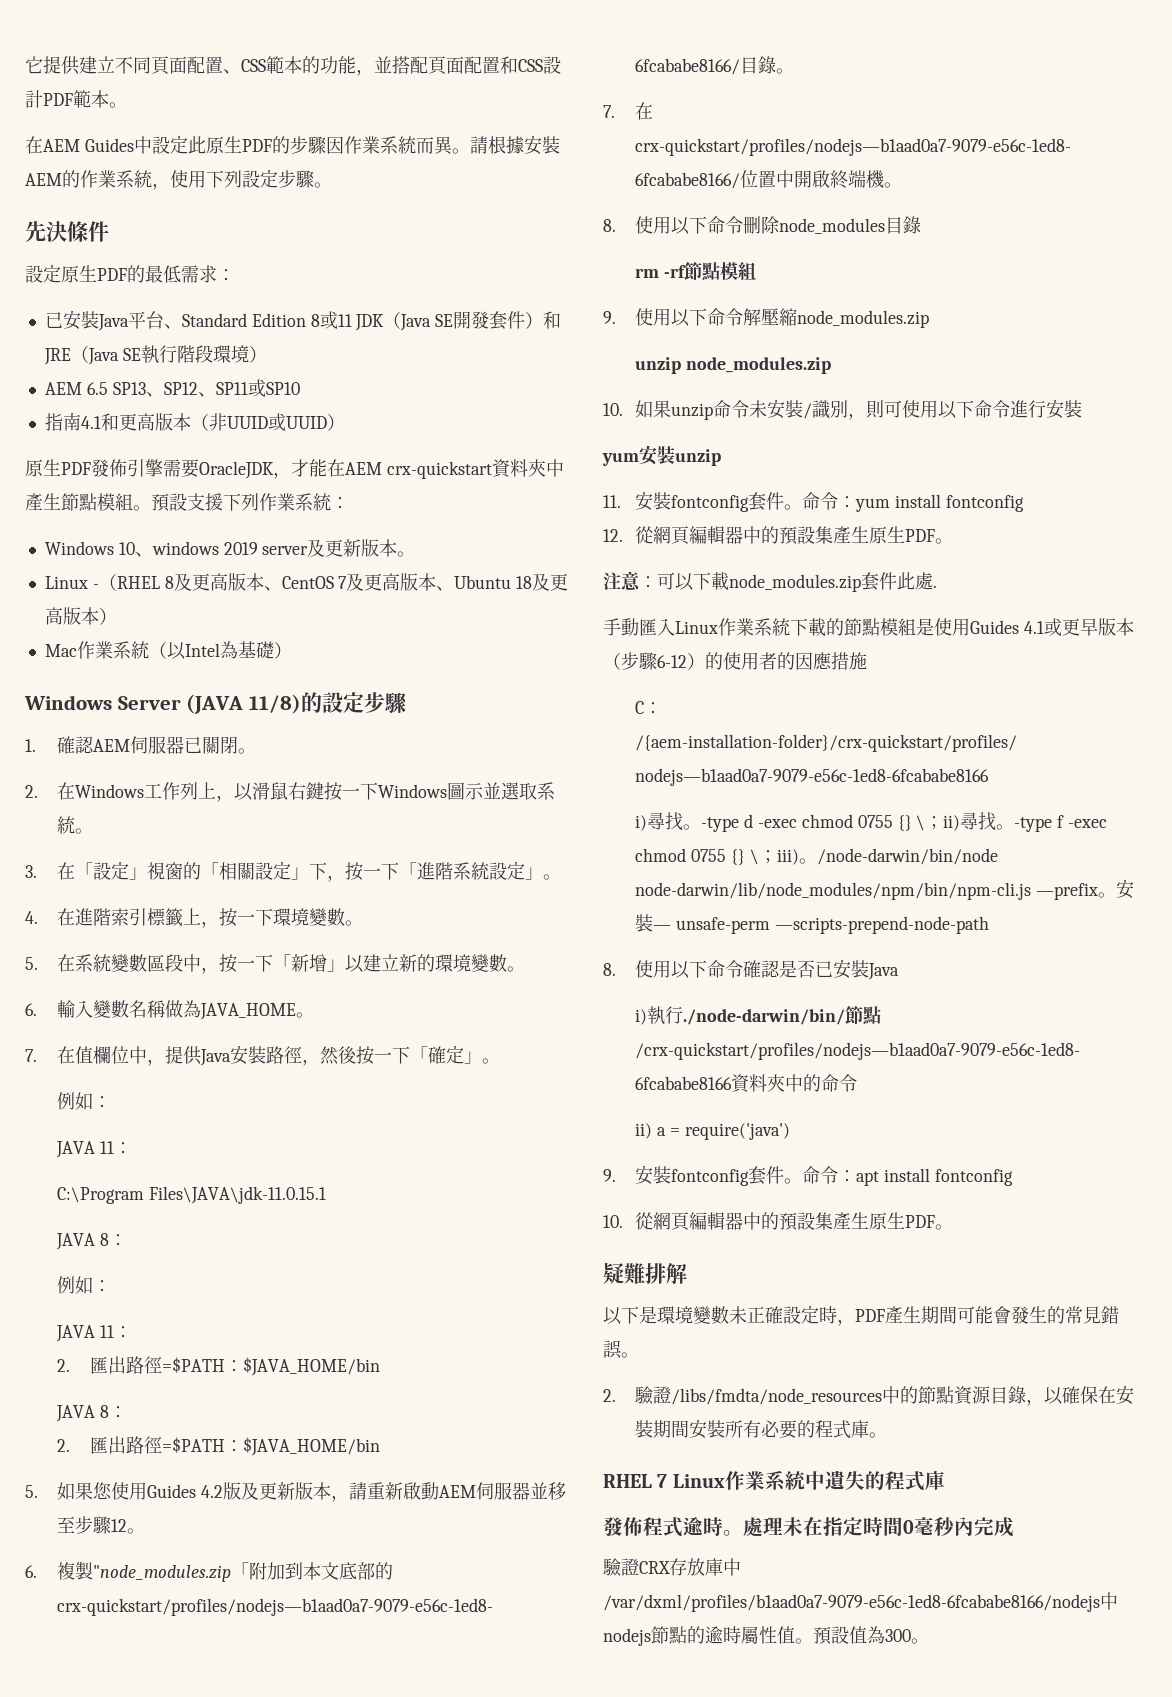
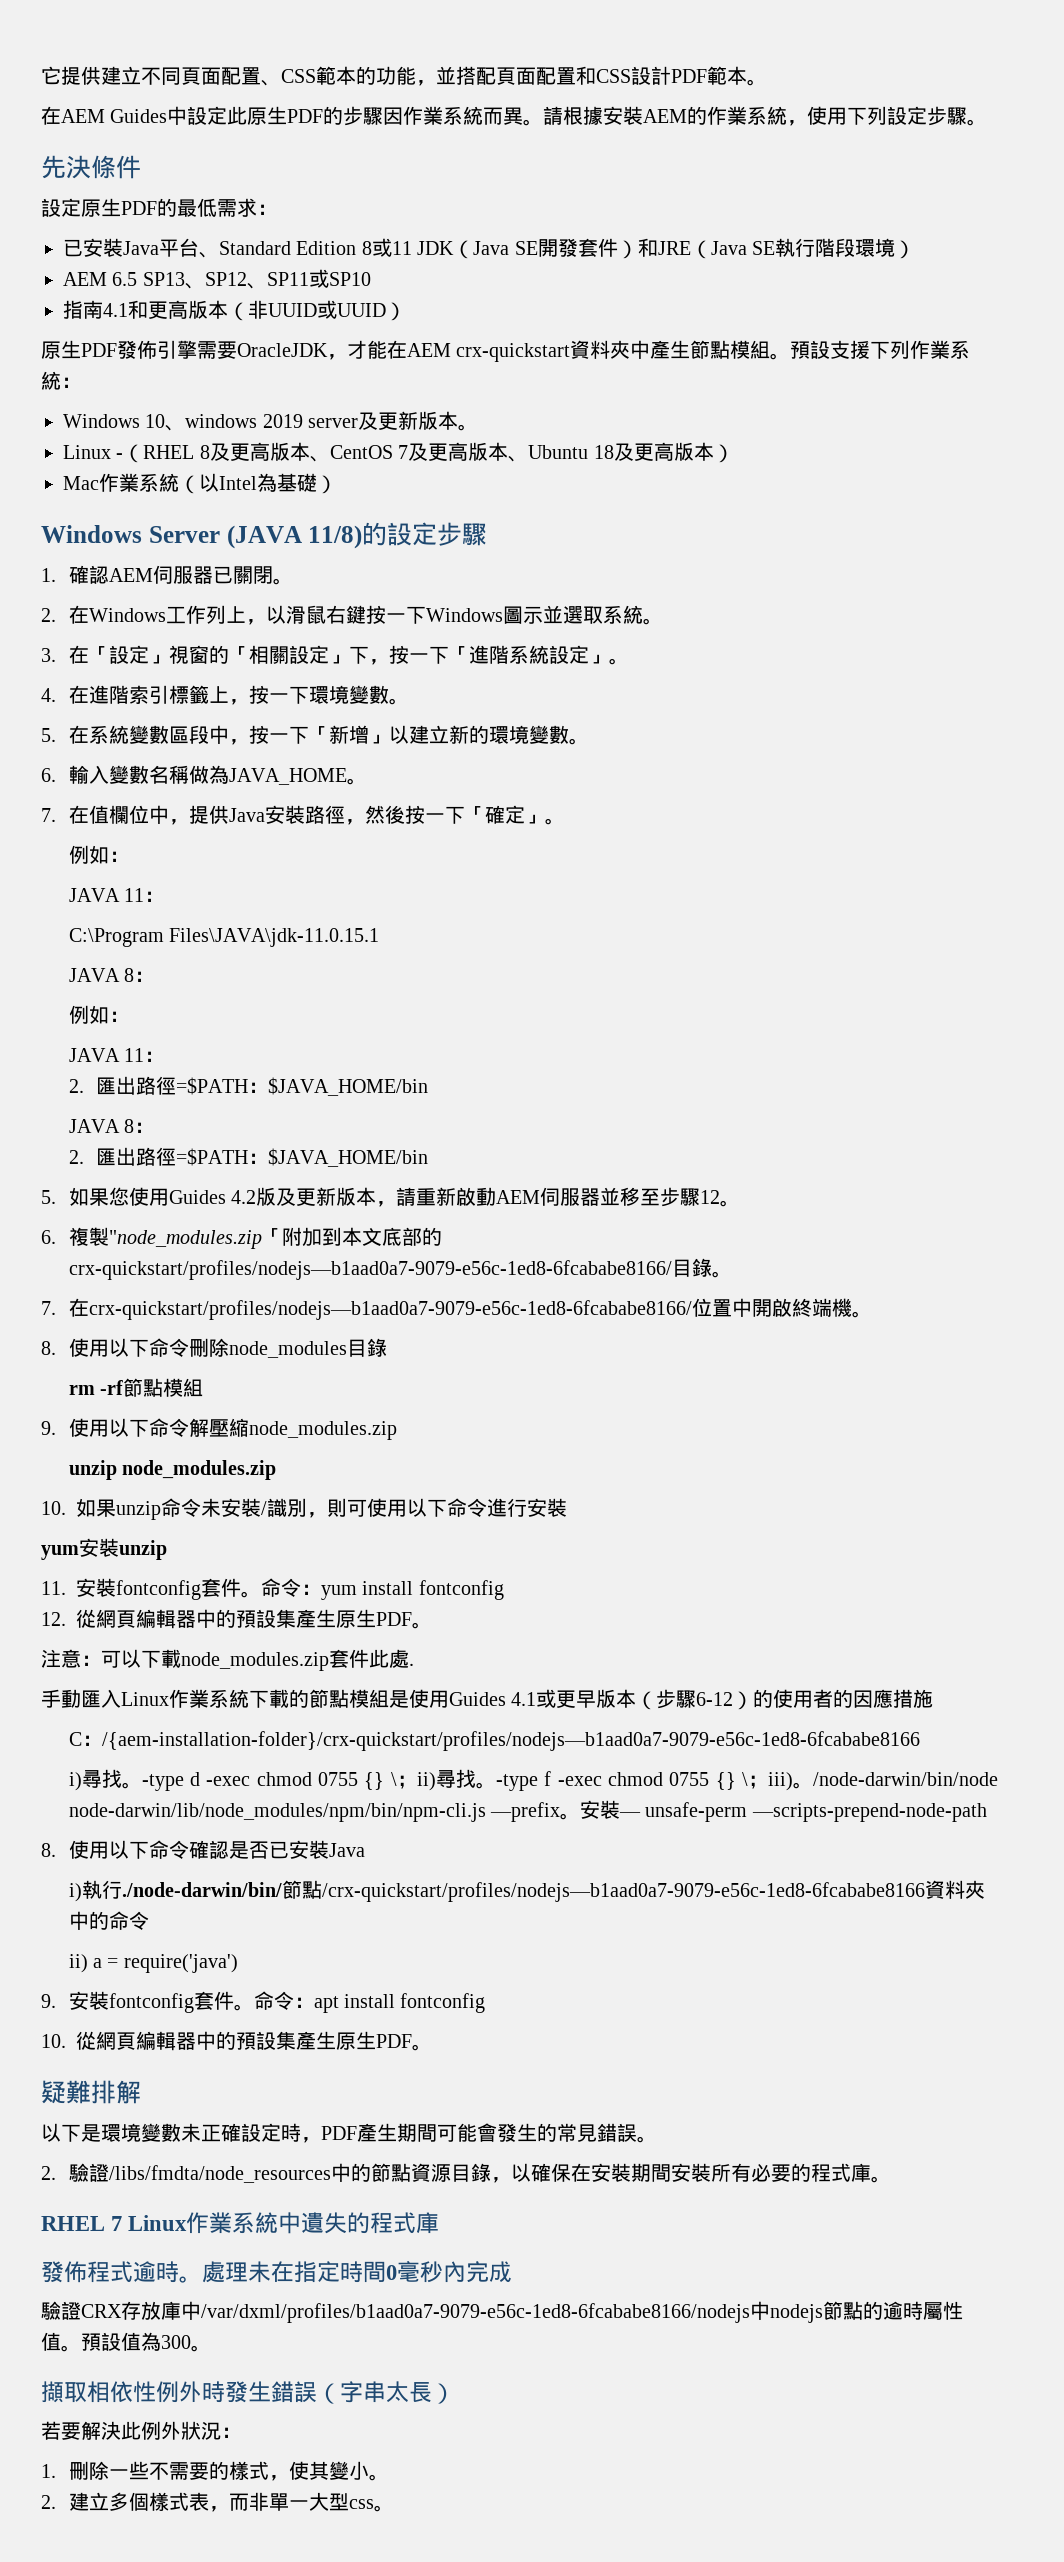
(929, 1641) none -> [41,2381,455,2404] [41,2421,241,2440] [41,2461,389,2481] [41,2492,394,2512] // 擷取相依性例外時發生錯誤（字串太長） // 若要解決此例外狀況： // 1.刪除一些不需要的樣式，使其變小。 // 2.建立多個樣式表，而非單一大型css。

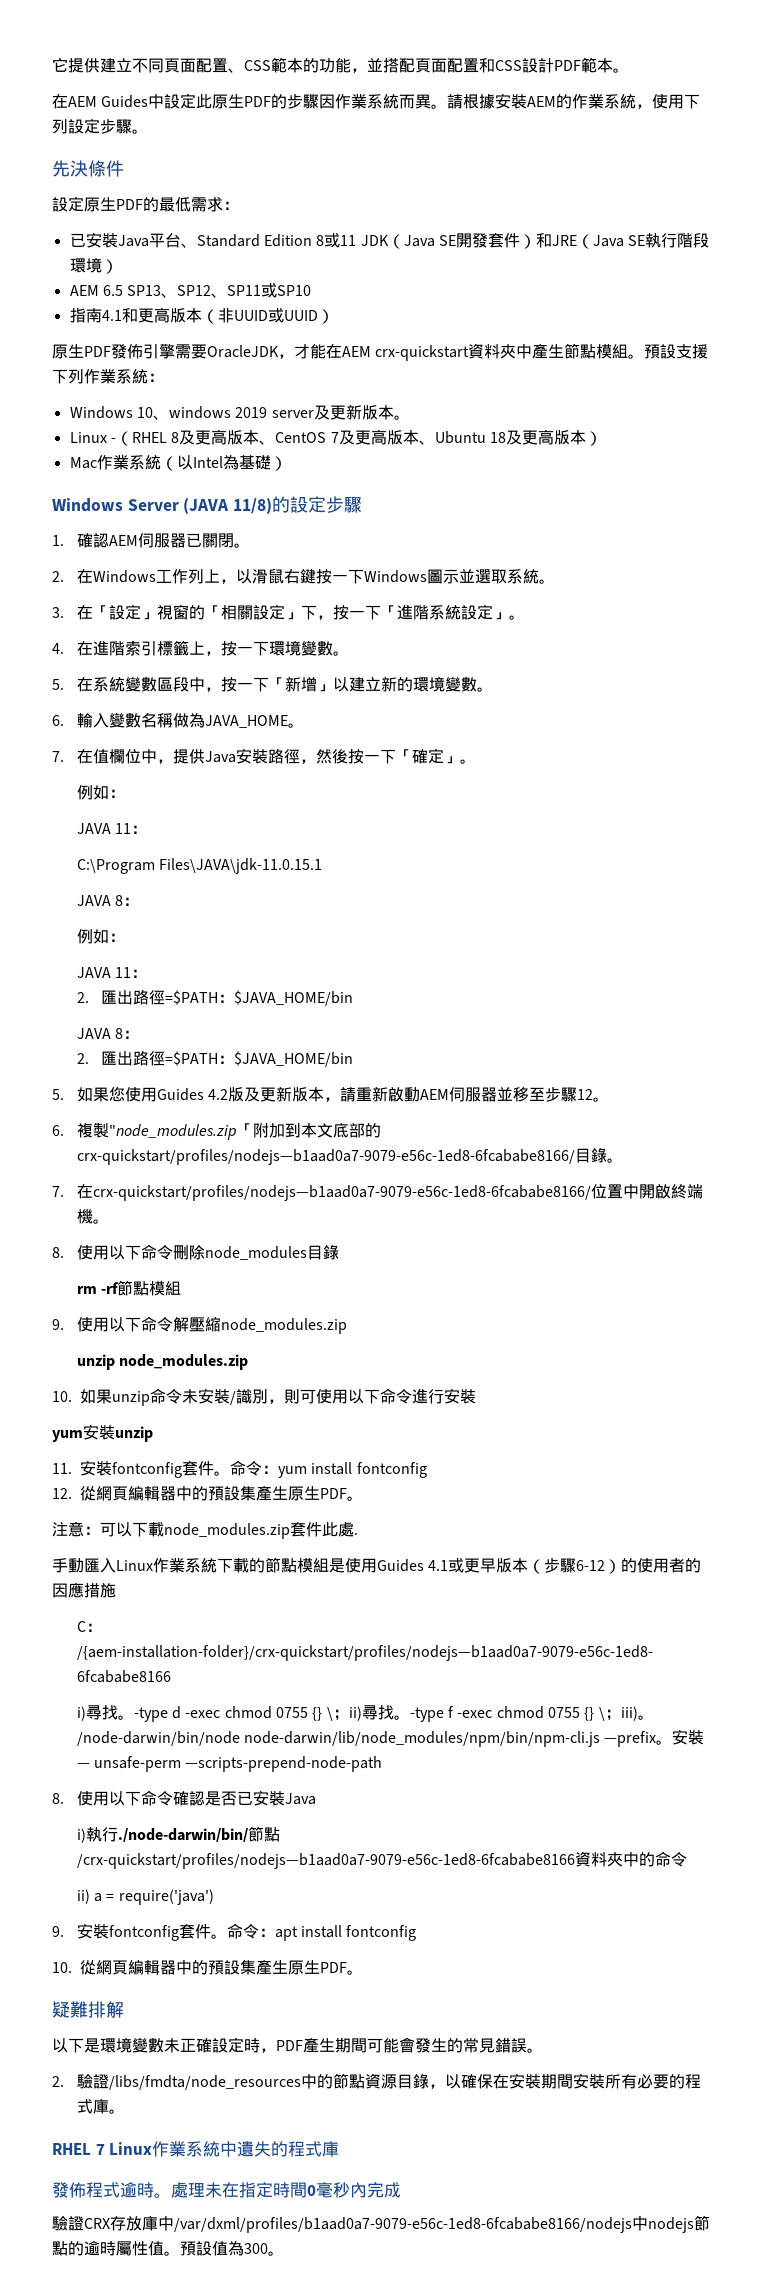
[41,2381,455,2404] [41,2421,241,2440] [41,2461,389,2481] [41,2492,394,2512] // 擷取相依性例外時發生錯誤（字串太長） // 若要解決此例外狀況： // 1.刪除一些不需要的樣式，使其變小。 // 2.建立多個樣式表，而非單一大型css。 -> (284, 2253) none

